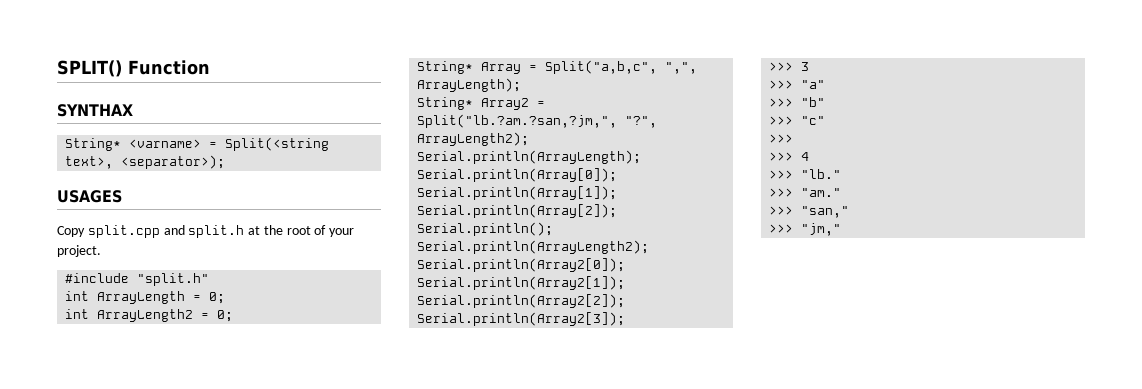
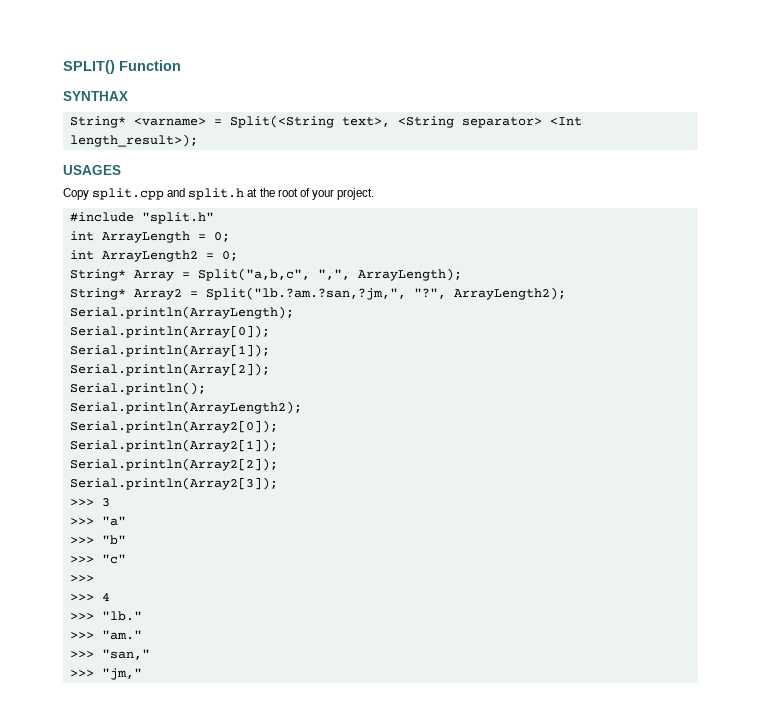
[225,137,330,151] [65,155,226,169] Split(<string text>, <separator>); -> [229,115,582,128] [69,134,198,147] Split(<String text>, <String separator> <Int length_result>);

